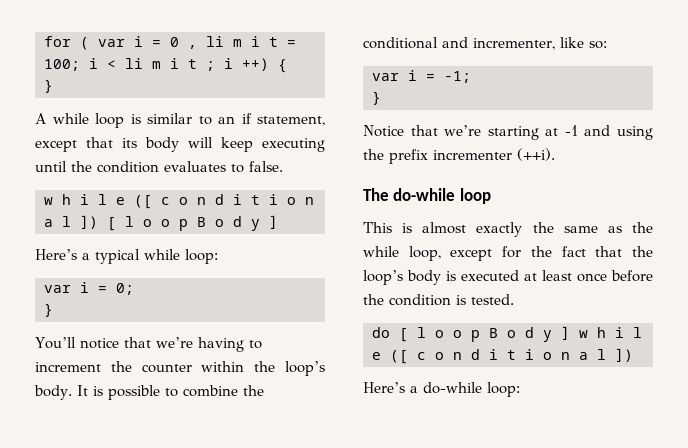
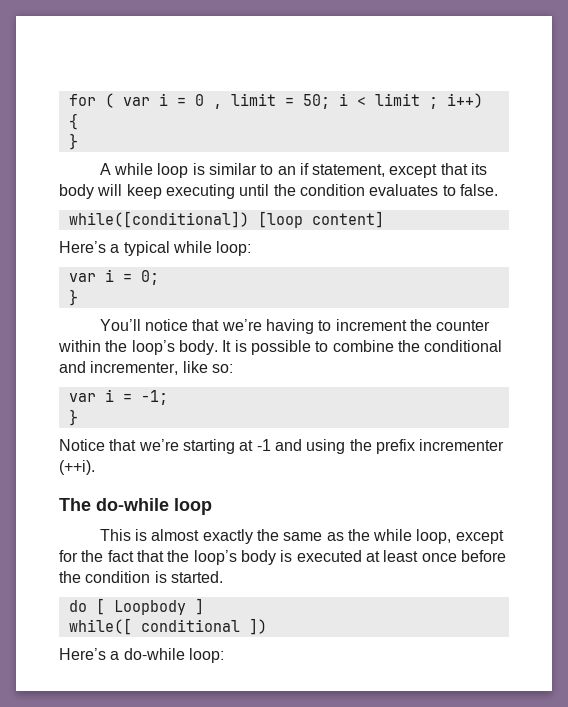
[206,36,296,47] [44,58,269,71] li m i t = 100; i < li m i t ; i ++) -> [230,93,483,109] limit = 50; i < limit ; i++)
[44,194,314,209] [44,215,278,231] w h i l e ([ c o n d i t i o n a l ]) [ l o o p B o d y ] -> [68,211,384,228] while([conditional]) [loop content]
[471,294,514,305] tested. -> [170,571,223,583] started.
[417,326,642,342] [372,349,606,364] l o o p B o d y ] w h i l e ([ c o n d i t i o n a l -> [113,598,204,615] [68,618,240,635] Loopbody ] // while([ conditional

